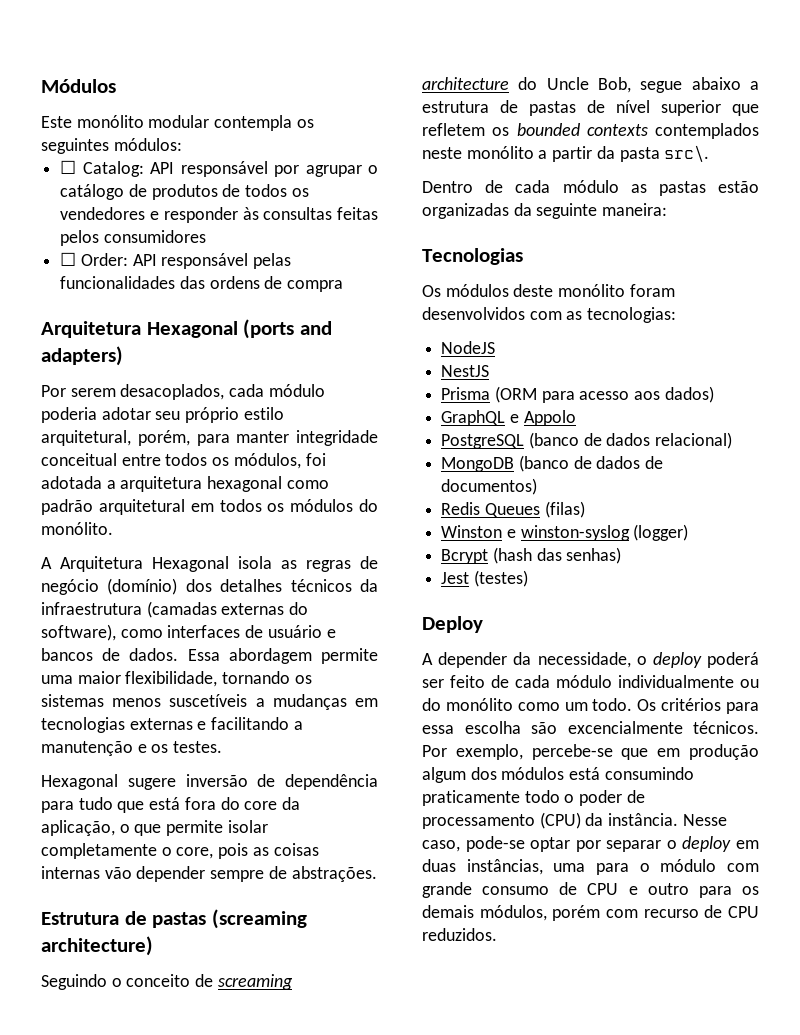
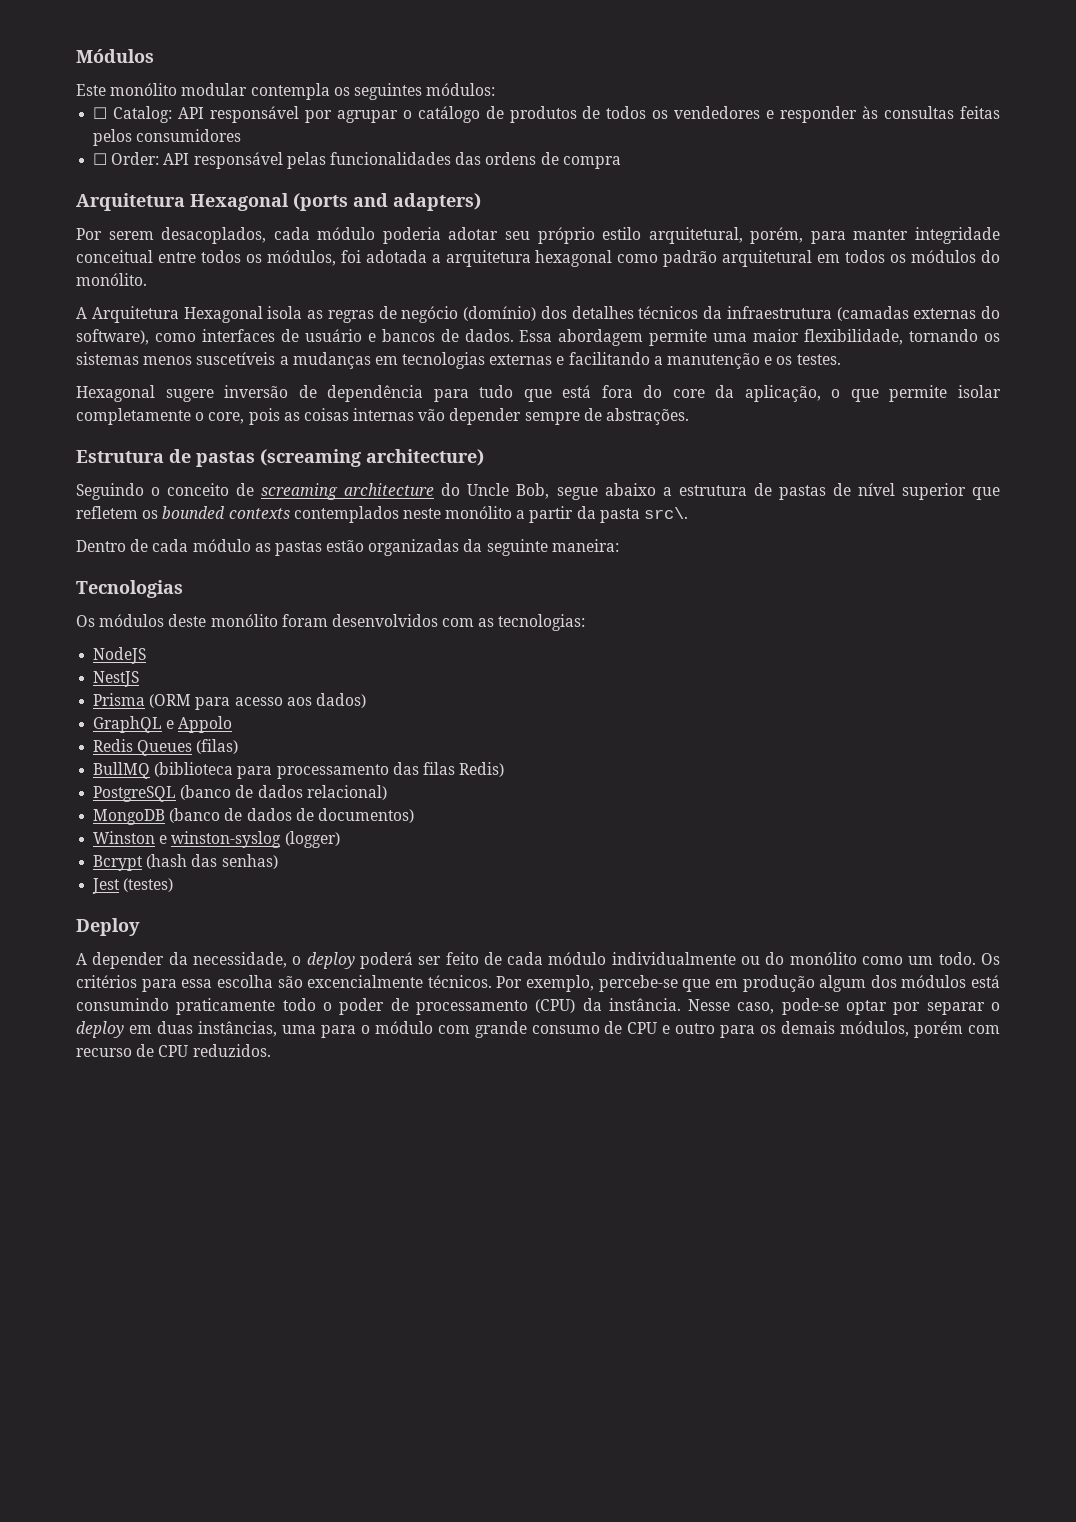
(576, 418) none -> [93,739,239,756] [93,762,505,779] // Redis Queues (filas) // BullMQ (biblioteca para processamento das filas Redis)
[441,501,585,518] // Redis Queues (filas) -> (414, 815) none

